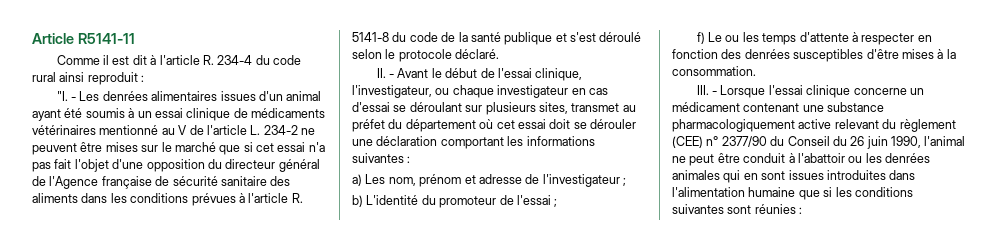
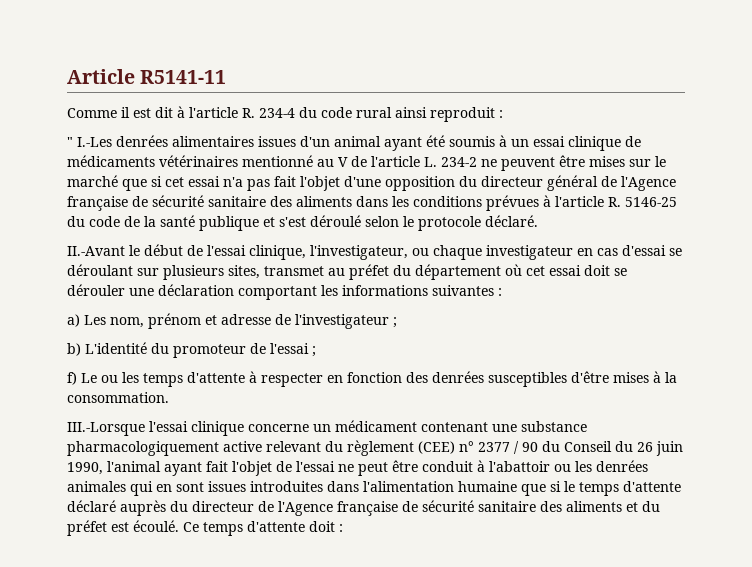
[56,91,100,101] "I. - Les -> [67,137,112,147] " I.-Les
[352,32,389,42] 5141-8 -> [625,197,677,207] 5146-25
[376,68,429,78] II. - Avant -> [67,246,125,256] II.-Avant
[696,85,766,98] III. - Lorsque -> [67,422,145,436] III.-Lorsque
[721,136,767,147] 2377/90 -> [478,441,538,454] 2377 / 90
(966, 141) none -> [164,461,335,476] ayant fait l'objet de l'essai
[835,187,913,197] [672,204,796,214] les conditions suivantes sont réunies -> [564,481,681,496] [67,500,660,516] [67,520,335,536] le temps d'attente déclaré auprès du directeur de l'Agence française de sécurité sanitaire des aliments et du préfet est écoulé. Ce temps d'attente doit

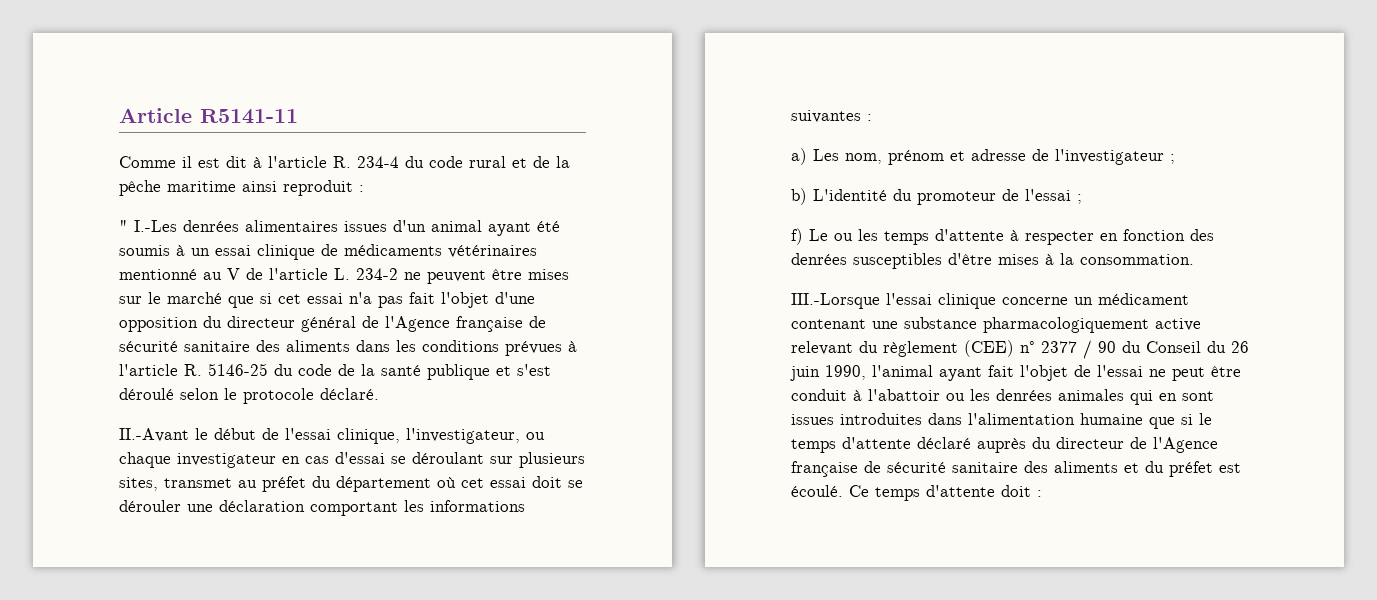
(392, 112) none -> [512,156,570,168] [119,180,236,196] et de la pêche maritime

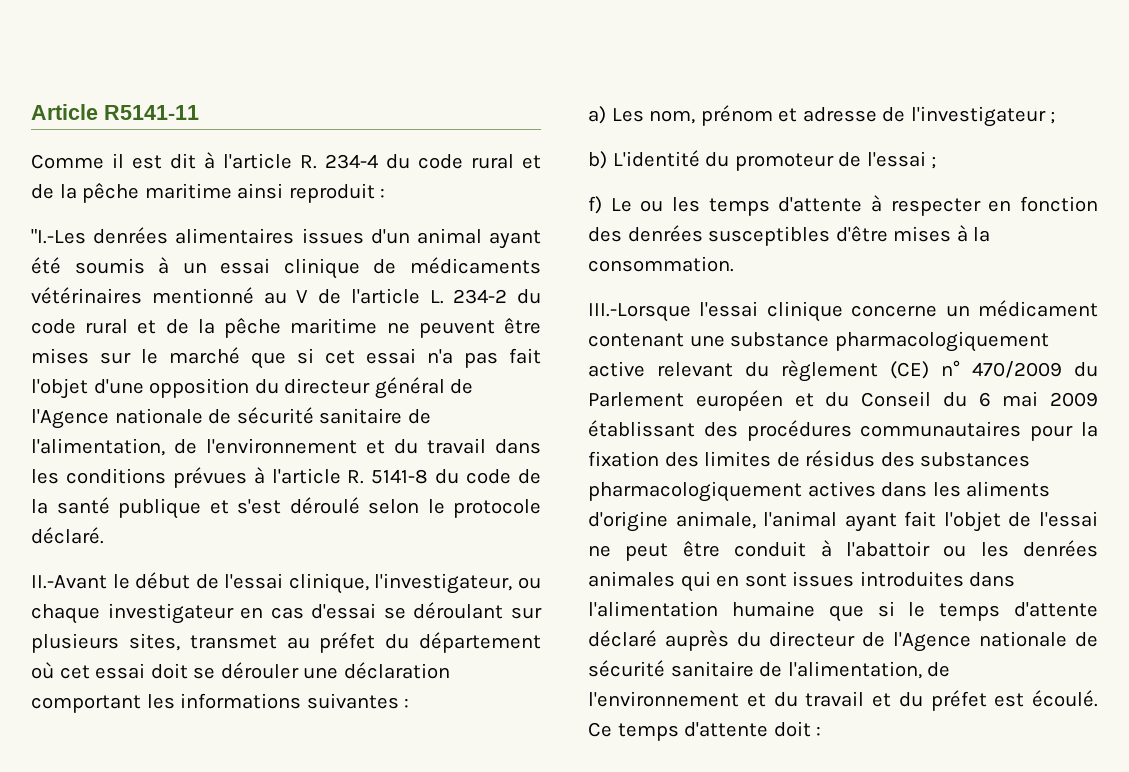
[119,220,177,232] " I.-Les -> [31,229,86,244] "I.-Les
(398, 274) none -> [517,289,541,304] [31,317,378,338] du code rural et de la pêche maritime
[456,316,546,332] [119,340,350,352] française de sécurité sanitaire des aliments -> [114,407,431,424] [31,438,486,456] nationale de sécurité sanitaire de l'alimentation, de l'environnement et du travail
[208,363,268,376] 5146-25 -> [371,469,429,484] 5141-8
[964,340,1249,359] [790,365,866,381] (CEE) n° 2377 / 90 du Conseil du 26 juin 1990, -> [890,360,1098,379] [588,390,1098,411] [588,420,1098,441] [588,450,1031,467] [588,481,1051,502] [588,511,756,532] (CE) n° 470/2009 du Parlement européen et du Conseil du 6 mai 2009 établissant des procédures communautaires pour la fixation des limites de résidus des substances pharmacologiquement actives dans les aliments d'origine animale,
[791,461,1118,477] française de sécurité sanitaire des aliments -> [979,631,1098,647] [588,660,951,679] [588,691,865,707] nationale de sécurité sanitaire de l'alimentation, de l'environnement et du travail

